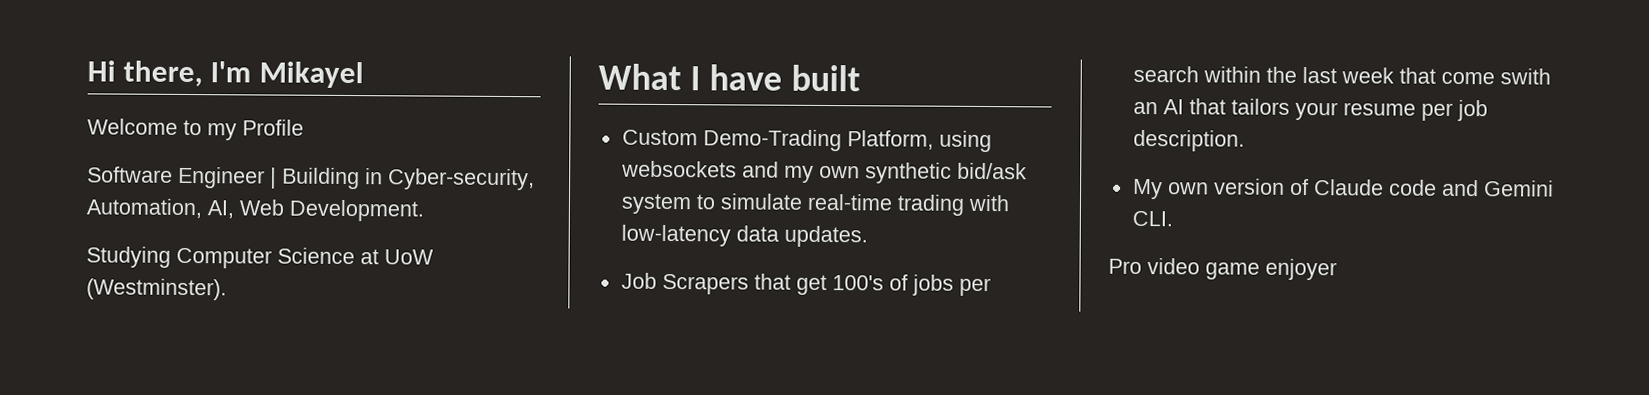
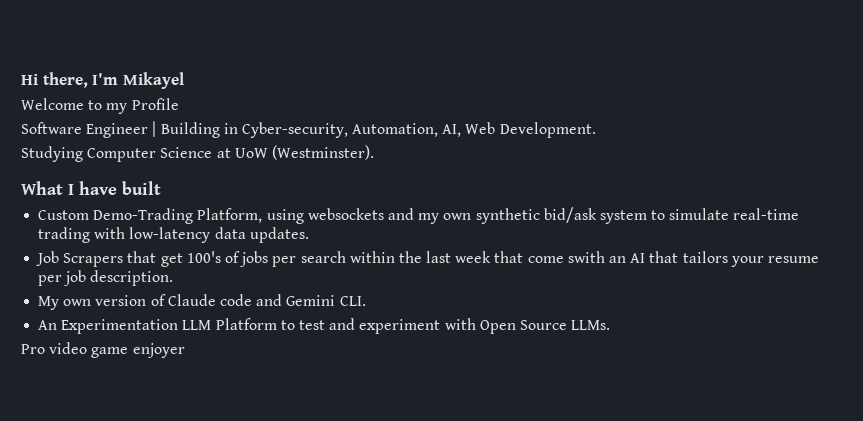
(1173, 218) none -> [38,318,611,334] // An Experimentation LLM Platform to test and experiment with Open Source LLMs.

